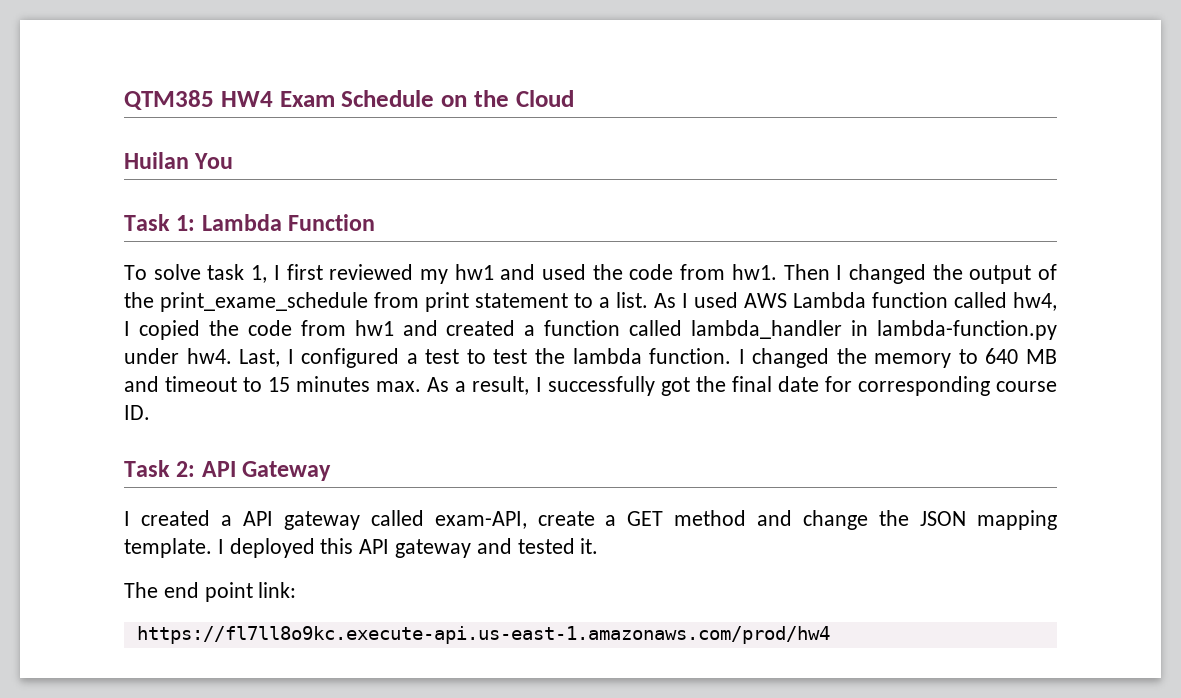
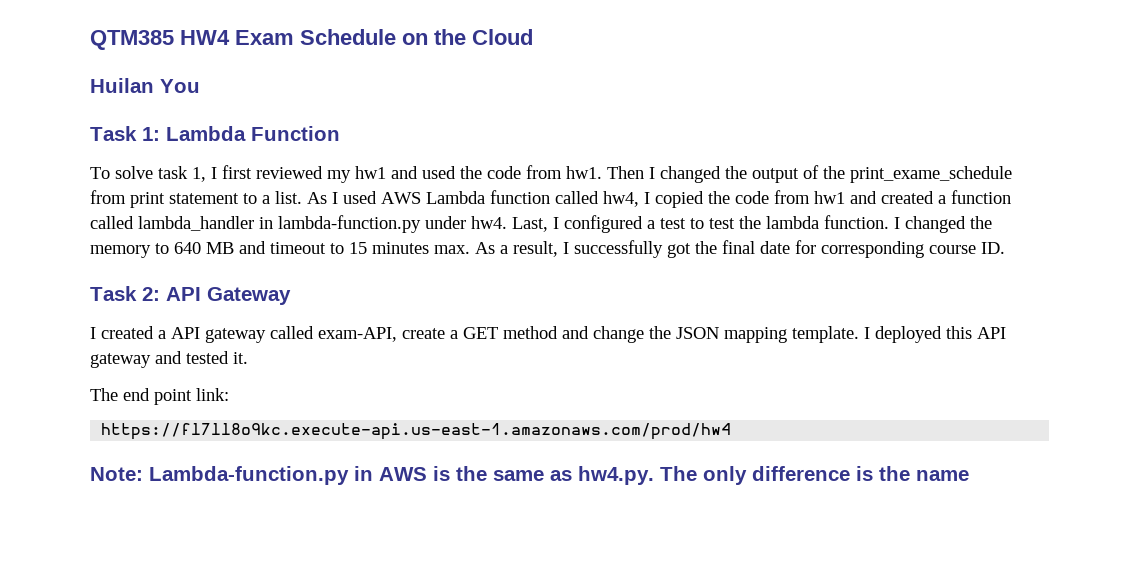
(830, 635) none -> [90,466,969,485] // Note: Lambda-function.py in AWS is the same as hw4.py. The only difference is the name

